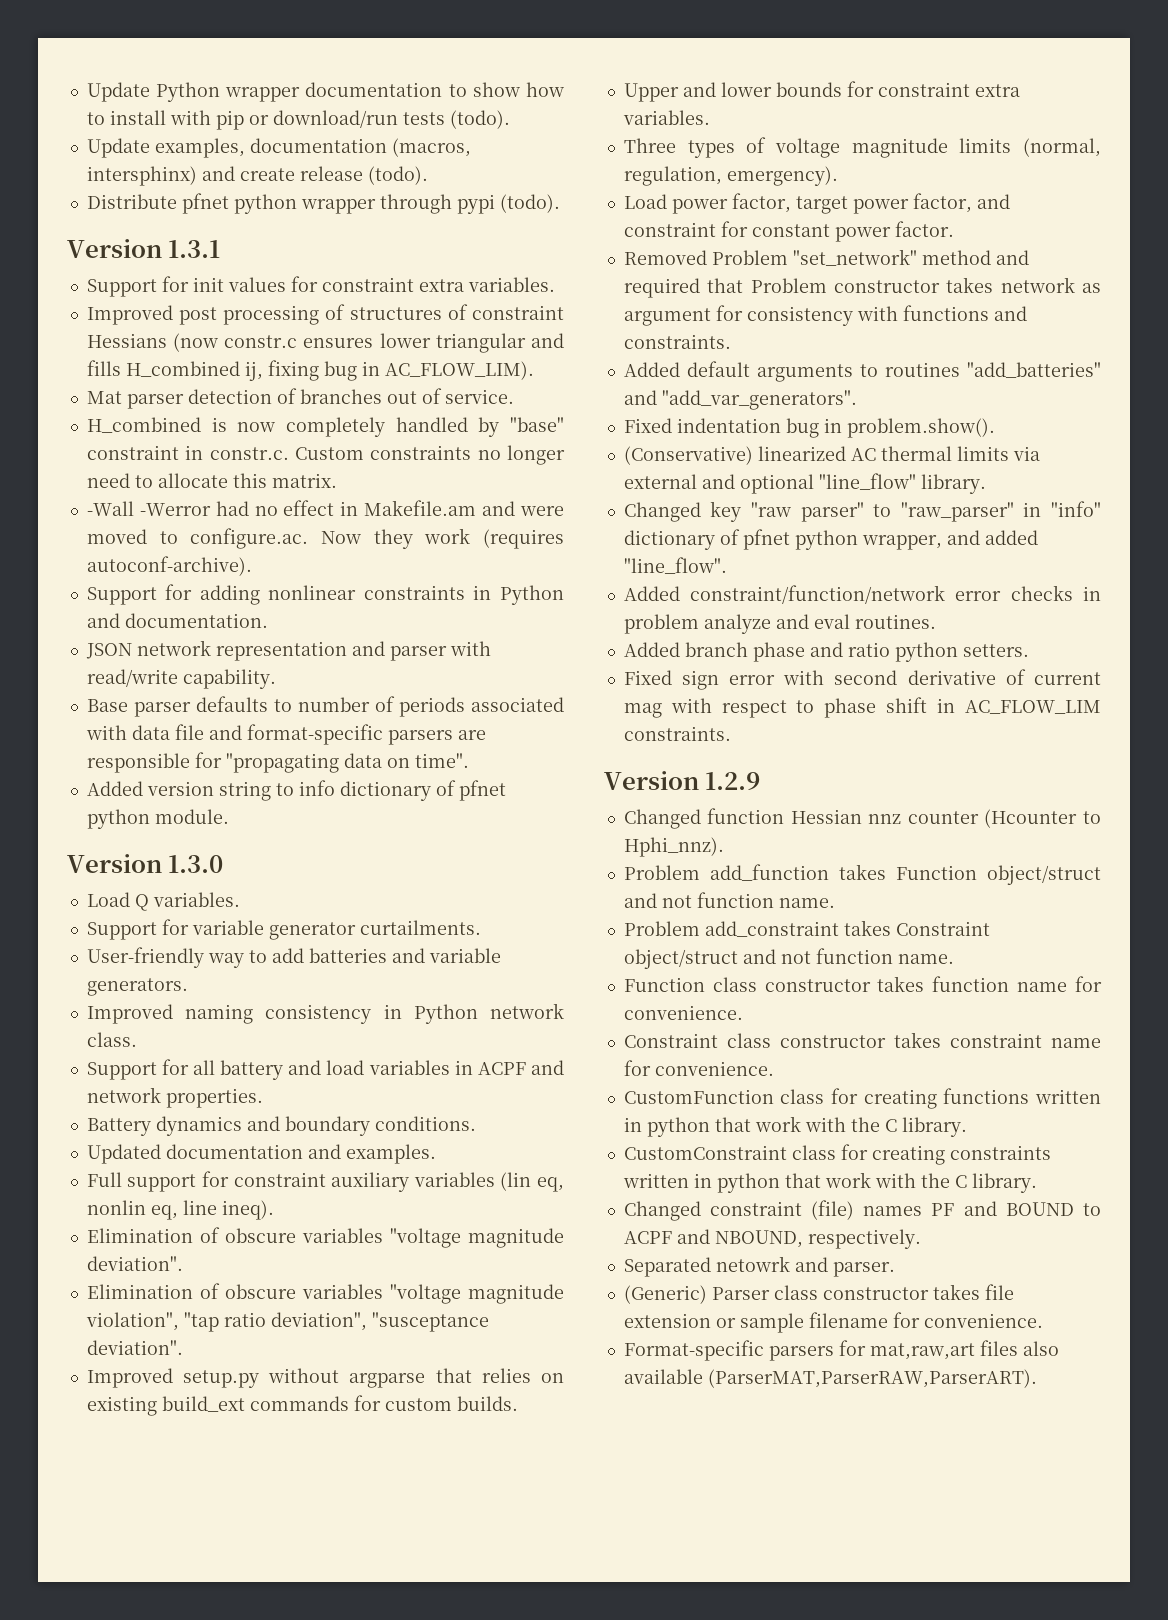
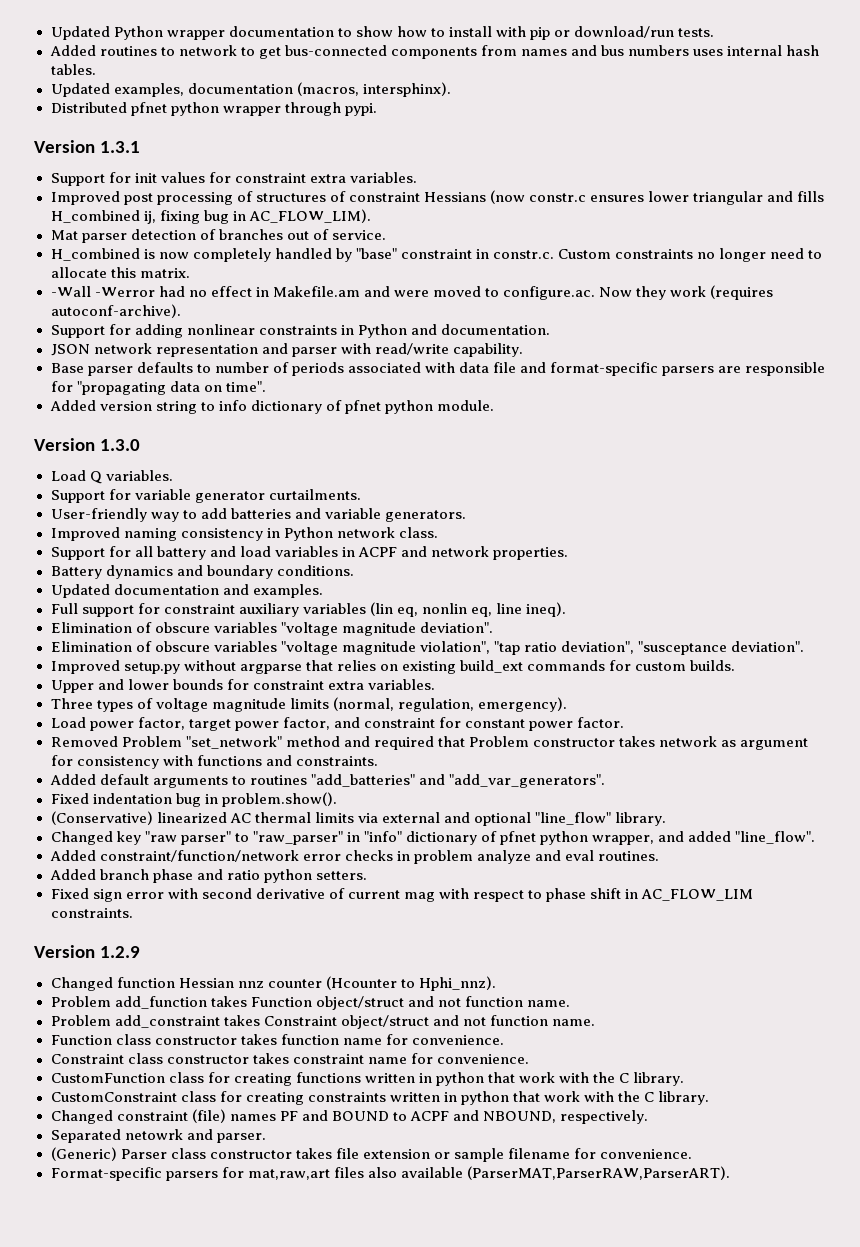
[86,82,150,102] Update -> [50,26,110,40] Updated
[402,110,510,129] [86,138,471,158] [86,166,428,186] [86,194,177,209] tests (todo). // Update examples, documentation (macros, intersphinx) and create release (todo). // Distribute -> [678,28,715,37] [49,45,820,59] [50,64,96,75] [50,82,451,97] [50,102,127,113] tests. // Added routines to network to get bus-connected components from names and bus numbers uses internal hash tables. // Updated examples, documentation (macros, intersphinx). // Distributed
[456,194,560,214] pypi (todo). -> [344,103,377,116] pypi.

